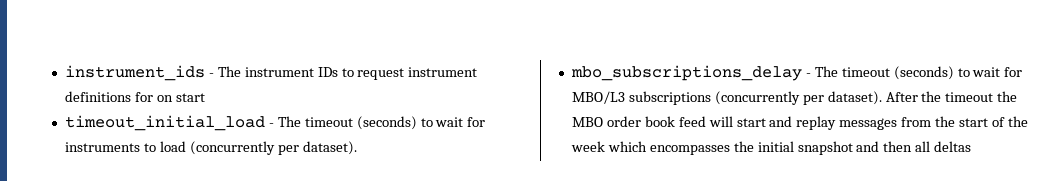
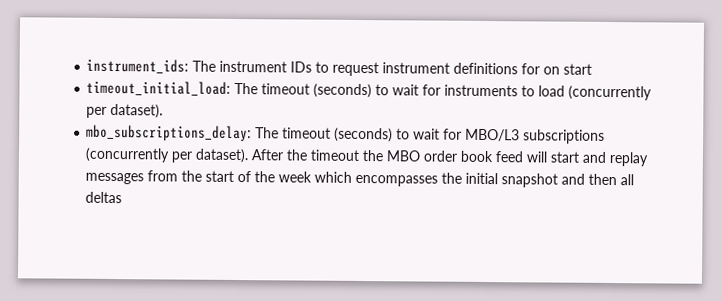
[64,65,214,81] instrument_ids - -> [86,58,190,74] instrument_ids:
[64,115,274,131] timeout_initial_load - -> [86,80,232,96] timeout_initial_load:
[570,65,811,81] mbo_subscriptions_delay - -> [86,124,253,142] mbo_subscriptions_delay:

